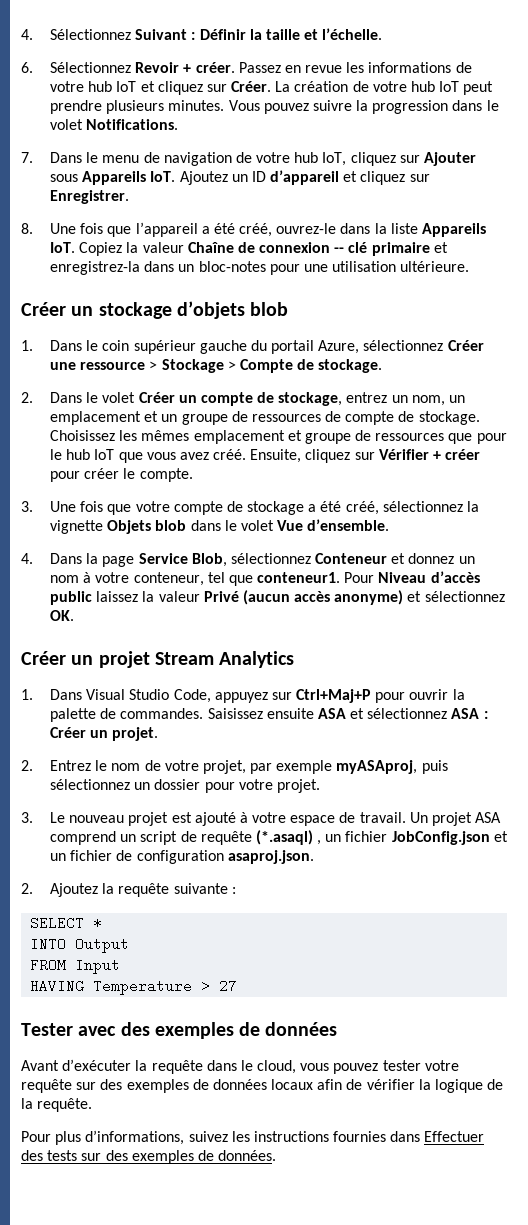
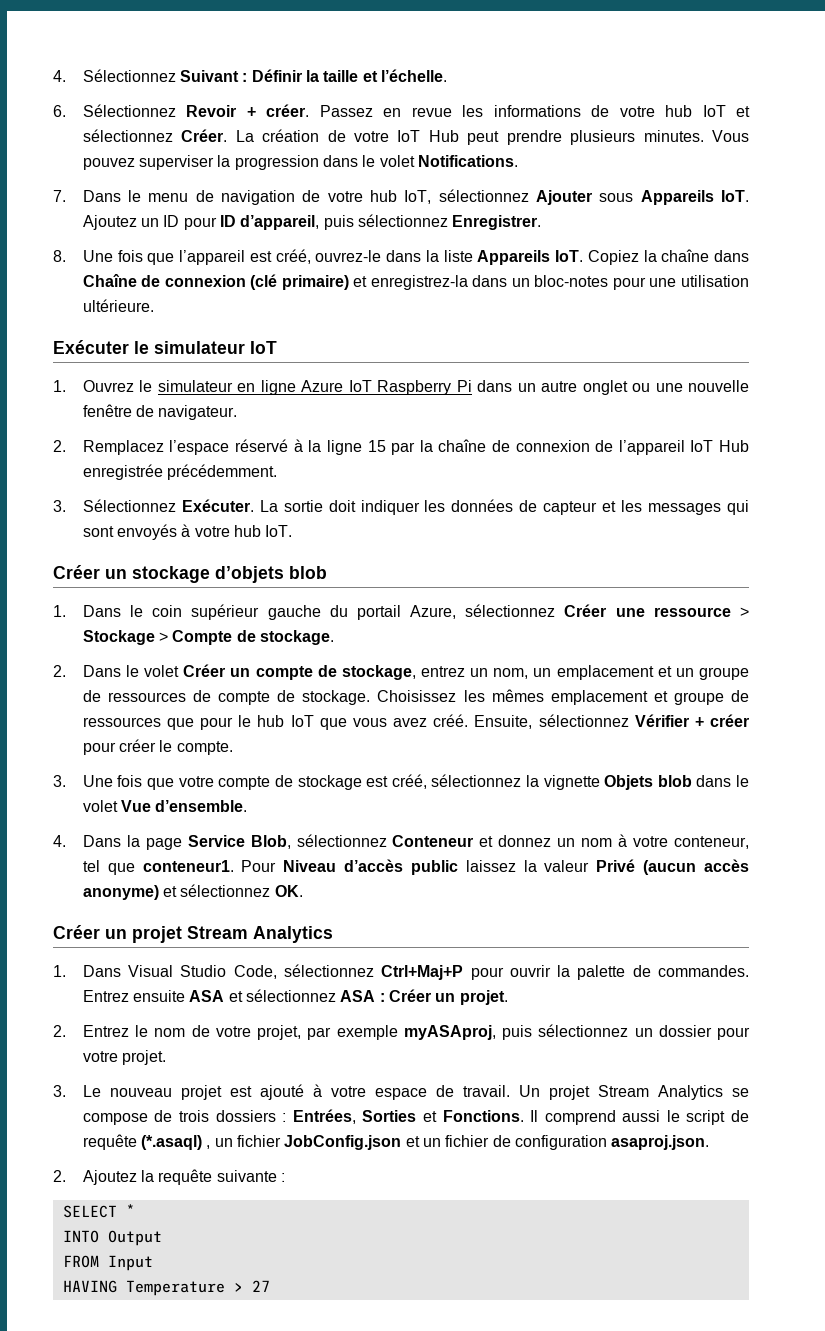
[157,81,227,95] cliquez sur -> [82,129,173,142] sélectionnez
[411,81,460,92] hub IoT -> [397,130,459,142] IoT Hub
[312,100,352,111] suivre -> [139,155,215,170] superviser
[350,152,420,166] cliquez sur -> [438,189,529,202] sélectionnez
[270,170,430,185] d’appareil et cliquez sur -> [183,214,449,230] pour ID d’appareil, puis sélectionnez
[201,223,235,234] a été -> [249,251,272,262] est
[142,242,184,253] valeur -> [661,249,749,262] chaîne dans
[334,242,430,256] -- clé primaire -> [250,274,349,290] (clé primaire)
(470, 266) none -> [53,340,277,354] [53,380,749,395] [82,404,238,420] [53,439,749,455] [82,464,278,480] [53,499,750,515] [82,524,293,540] // Exécuter le simulateur IoT // 1. Ouvrez le simulateur en ligne Azure IoT Raspberry Pi dans un autre onglet ou une nouvelle fenêtre de navigateur. // 2. Remplacez l’espace réservé à la ligne 15 par la chaîne de connexion de l’appareil IoT Hub enregistrée précédemment. // 3. Sélectionnez Exécuter. La sortie doit indiquer les données de capteur et les messages qui sont envoyés à votre hub IoT.
[305,449,375,463] cliquez sur -> [538,714,629,727] sélectionnez
[308,501,342,512] a été -> [366,776,389,787] est
[214,692,292,703] appuyez sur -> [283,964,374,977] sélectionnez
[207,708,263,719] Saisissez -> [82,990,129,1002] Entrez
[475,812,502,823] [49,831,137,845] ASA comprend un -> [597,1085,750,1100] [82,1109,680,1125] Stream Analytics se compose de trois dossiers : Entrées, Sorties et Fonctions. Il comprend aussi le
[21,1022,338,1039] [21,1059,459,1074] [21,1079,504,1093] [21,1098,93,1112] [21,1130,485,1145] [21,1150,277,1164] // Tester avec des exemples de données // Avant d’exécuter la requête dans le cloud, vous pouvez tester votre requête sur des exemples de données locaux afin de vérifier la logique de la requête. // Pour plus d’informations, suivez les instructions fournies dans Effectuer des tests sur des exemples de données. -> (270, 1286) none

